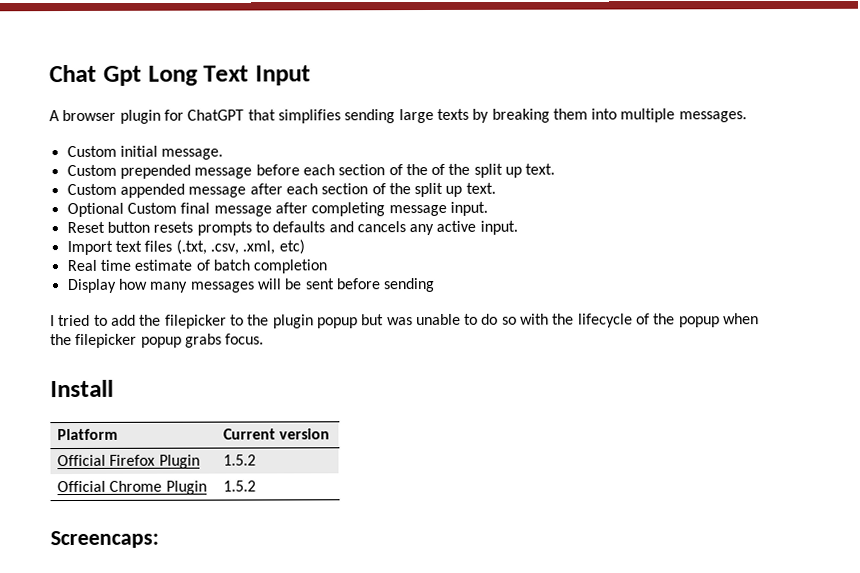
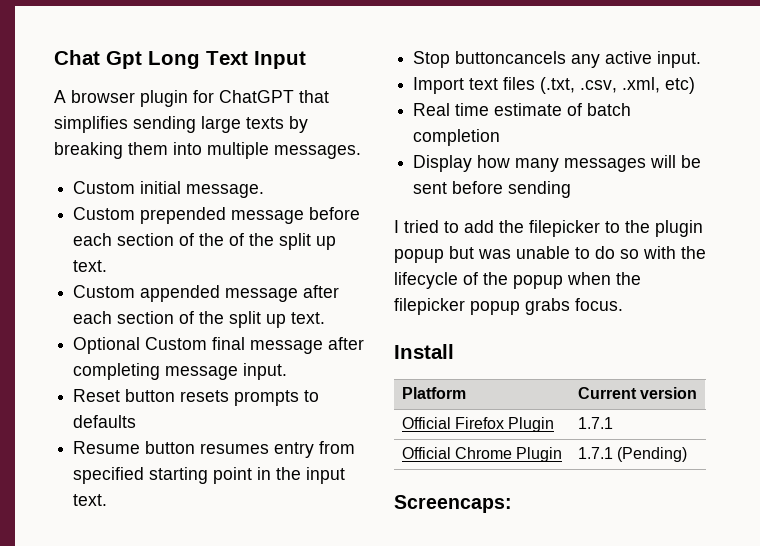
[328,221,406,233] and cancels -> [73,441,356,458] [73,467,346,484] [73,494,108,506] [413,51,567,68] // Resume button resumes entry from specified starting point in the input text. // Stop buttoncancels
[222,454,256,466] 1.5.2 -> [577,417,613,429] 1.7.1
[222,480,256,492] 1.5.2 -> [577,447,687,462] 1.7.1 (Pending)

